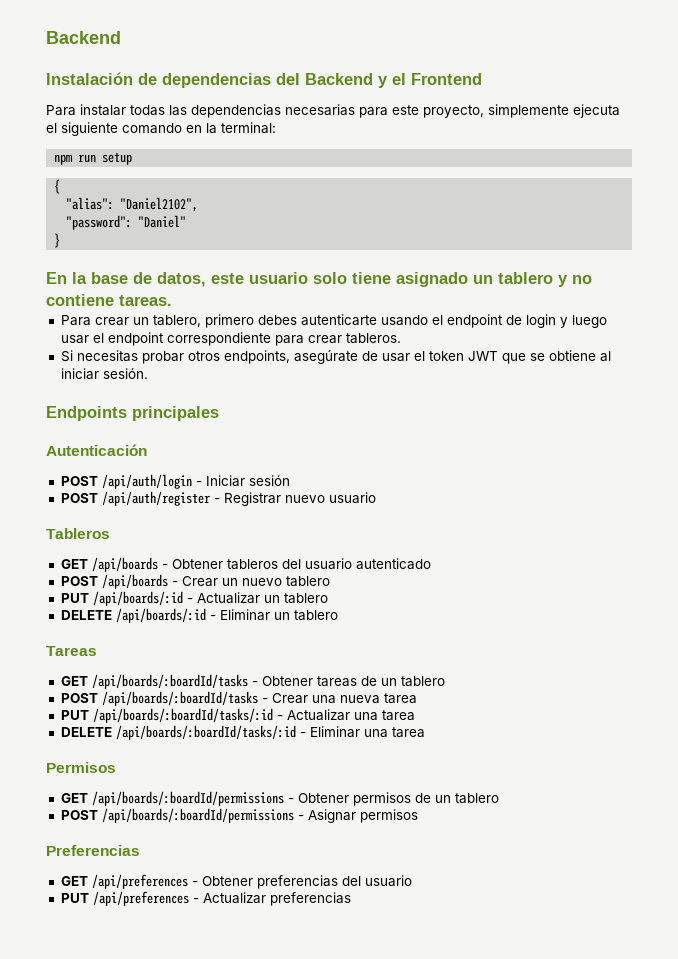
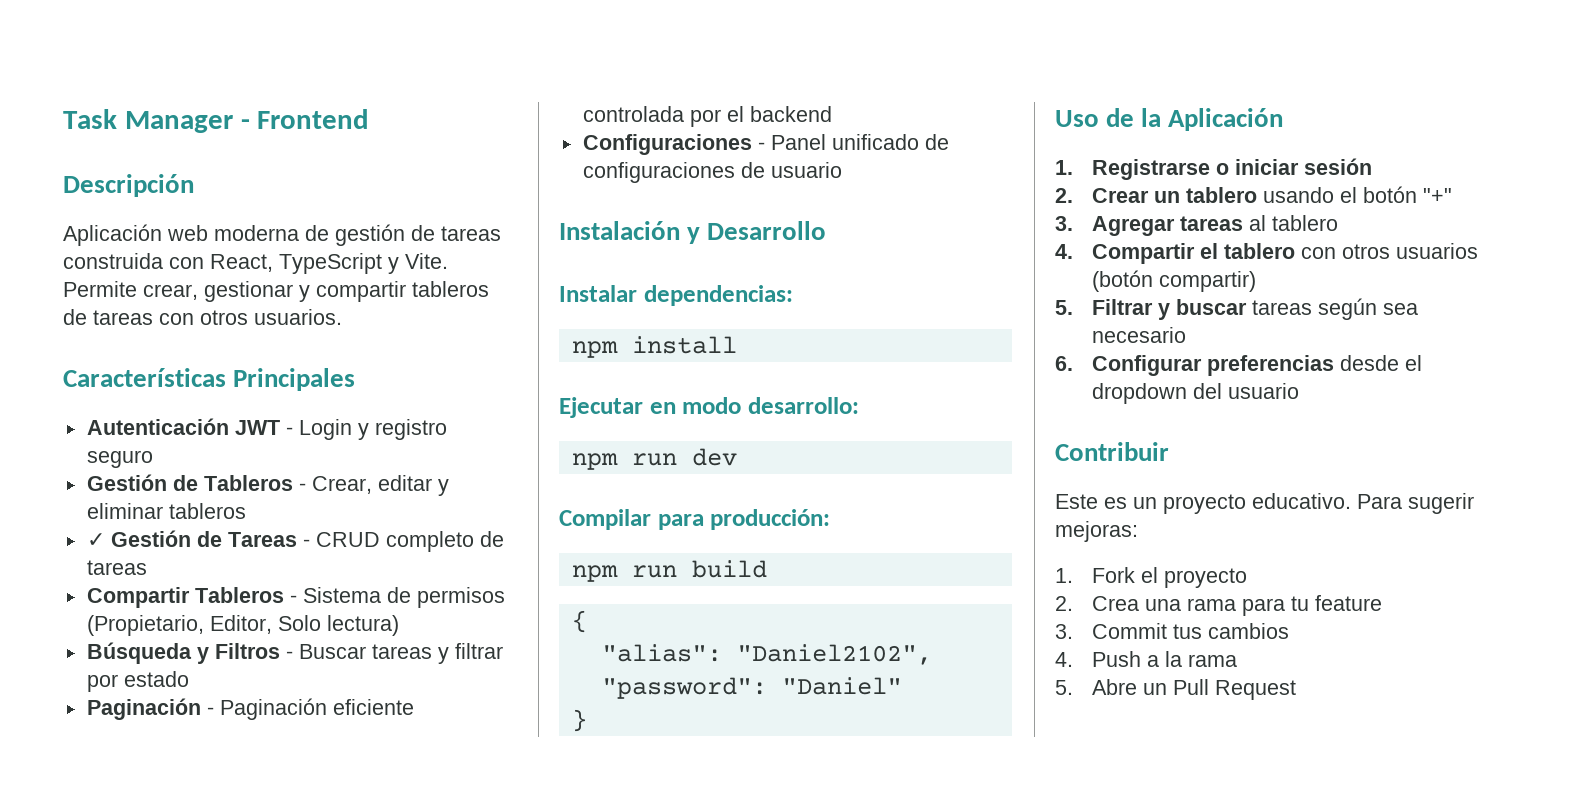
[46,31,121,44] [46,72,482,88] [46,104,620,118] [46,122,276,136] [54,152,133,165] Backend // Instalación de dependencias del Backend y el Frontend // Para instalar todas las dependencias necesarias para este proyecto, simplemente ejecuta el siguiente comando en la terminal: // npm run setup -> [63,109,370,133] [63,174,194,197] [63,224,501,246] [63,253,448,274] [63,281,489,302] [63,309,342,325] [63,368,356,391] [86,418,447,440] [86,450,153,468] [86,474,449,496] [86,503,246,519] [86,530,504,552] [86,560,147,575] [86,587,505,608] [86,615,399,636] [86,642,503,664] [86,671,189,692] [86,698,414,720] [582,106,832,127] [582,134,949,155] [582,162,842,183] [559,221,827,244] [559,285,793,306] [571,336,737,358] [559,397,859,418] [571,448,737,470] [559,509,831,530] [571,560,767,582] Task Manager - Frontend // Descripción // Aplicación web moderna de gestión de tareas construida con React, TypeScript y Vite. Permite crear, gestionar y compartir tableros de tareas con otros usuarios. // Características Principales // Autenticación JWT - Login y registro seguro // Gestión de Tableros - Crear, editar y eliminar tableros // ✓ Gestión de Tareas - CRUD completo de tareas // Compartir Tableros - Sistema de permisos (Propietario, Editor, Solo lectura) // Búsqueda y Filtros - Buscar tareas y filtrar por estado // Paginación - Paginación eficiente controlada por el backend // Configuraciones - Panel unificado de configuraciones de usuario // Instalación y Desarrollo // Instalar dependencias: // npm install // Ejecutar en modo desarrollo: // npm run dev // Compilar para producción: // npm run build
[46,272,592,287] [46,294,172,306] [60,314,607,328] [60,332,401,346] [60,350,611,364] [60,368,148,380] [46,406,219,421] [46,444,147,456] [60,474,290,489] [60,491,376,506] [46,528,110,539] [60,557,431,572] [60,574,330,589] [60,591,328,606] [60,608,338,623] [46,646,97,656] [60,674,445,689] [60,691,417,706] [60,708,415,723] [60,725,425,740] [46,762,116,773] [60,791,499,806] [60,808,418,823] [46,845,140,856] [60,874,412,889] [60,891,351,906] En la base de datos, este usuario solo tiene asignado un tablero y no contiene tareas. // Para crear un tablero, primero debes autenticarte usando el endpoint de login y luego usar el endpoint correspondiente para crear tableros. // Si necesitas probar otros endpoints, asegúrate de usar el token JWT que se obtiene al iniciar sesión. // Endpoints principales // Autenticación // POST /api/auth/login - Iniciar sesión // POST /api/auth/register - Registrar nuevo usuario // Tableros // GET /api/boards - Obtener tableros del usuario autenticado // POST /api/boards - Crear un nuevo tablero // PUT /api/boards/:id - Actualizar un tablero // DELETE /api/boards/:id - Eliminar un tablero // Tareas // GET /api/boards/:boardId/tasks - Obtener tareas de un tablero // POST /api/boards/:boardId/tasks - Crear una nueva tarea // PUT /api/boards/:boardId/tasks/:id - Actualizar una tarea // DELETE /api/boards/:boardId/tasks/:id - Eliminar una tarea // Permisos // GET /api/boards/:boardId/permissions - Obtener permisos de un tablero // POST /api/boards/:boardId/permissions - Asignar permisos // Preferencias // GET /api/preferences - Obtener preferencias del usuario // PUT /api/preferences - Actualizar preferencias -> [1055,108,1284,131] [1055,158,1372,180] [1055,186,1452,203] [1055,215,1338,236] [1055,243,1478,264] [1091,270,1256,292] [1055,298,1418,320] [1091,327,1186,343] [1055,355,1422,376] [1091,383,1299,404] [1055,442,1169,461] [1055,493,1474,514] [1055,521,1138,542] [1055,567,1247,588] [1055,595,1382,616] [1055,623,1289,639] [1055,651,1237,667] [1055,679,1296,700] Uso de la Aplicación // 1. Registrarse o iniciar sesión // 2. Crear un tablero usando el botón "+" // 3. Agregar tareas al tablero // 4. Compartir el tablero con otros usuarios (botón compartir) // 5. Filtrar y buscar tareas según sea necesario // 6. Configurar preferencias desde el dropdown del usuario // Contribuir // Este es un proyecto educativo. Para sugerir mejoras: // 1. Fork el proyecto // 2. Crea una rama para tu feature // 3. Commit tus cambios // 4. Push a la rama // 5. Abre un Pull Request

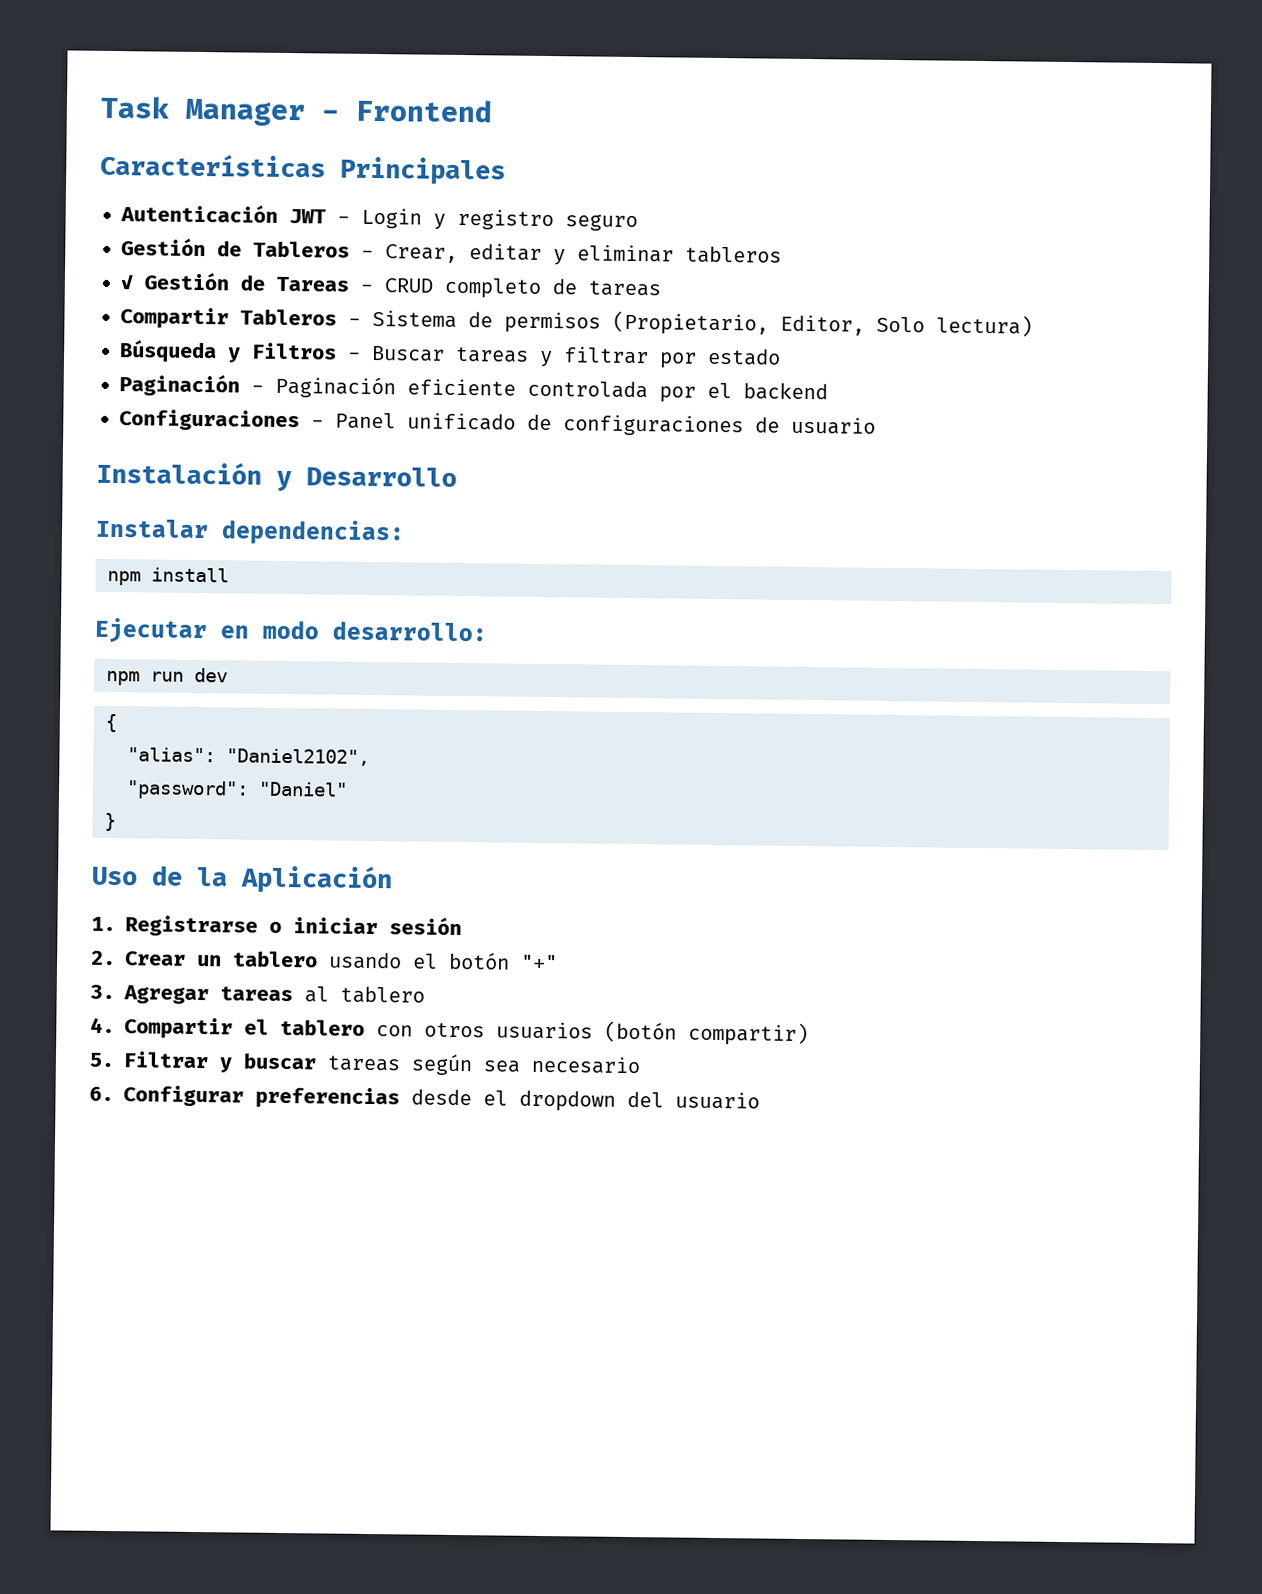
[63,174,194,197] [63,224,501,246] [63,253,448,274] [63,281,489,302] [63,309,342,325] // Descripción // Aplicación web moderna de gestión de tareas construida con React, TypeScript y Vite. Permite crear, gestionar y compartir tableros de tareas con otros usuarios. -> (493, 110) none
[559,509,831,530] [571,560,767,582] // Compilar para producción: // npm run build -> (228, 675) none
[1055,442,1169,461] [1055,493,1474,514] [1055,521,1138,542] [1055,567,1247,588] [1055,595,1382,616] [1055,623,1289,639] [1055,651,1237,667] [1055,679,1296,700] // Contribuir // Este es un proyecto educativo. Para sugerir mejoras: // 1. Fork el proyecto // 2. Crea una rama para tu feature // 3. Commit tus cambios // 4. Push a la rama // 5. Abre un Pull Request -> (760, 1100) none

